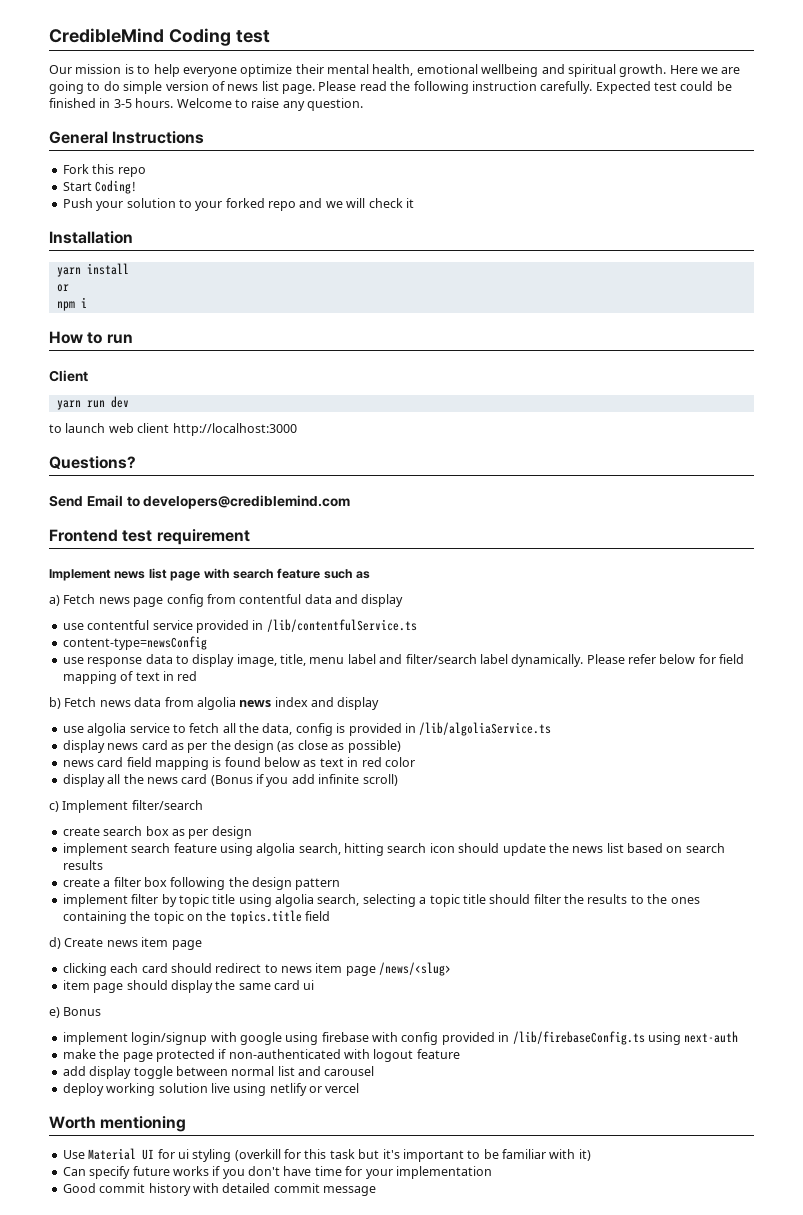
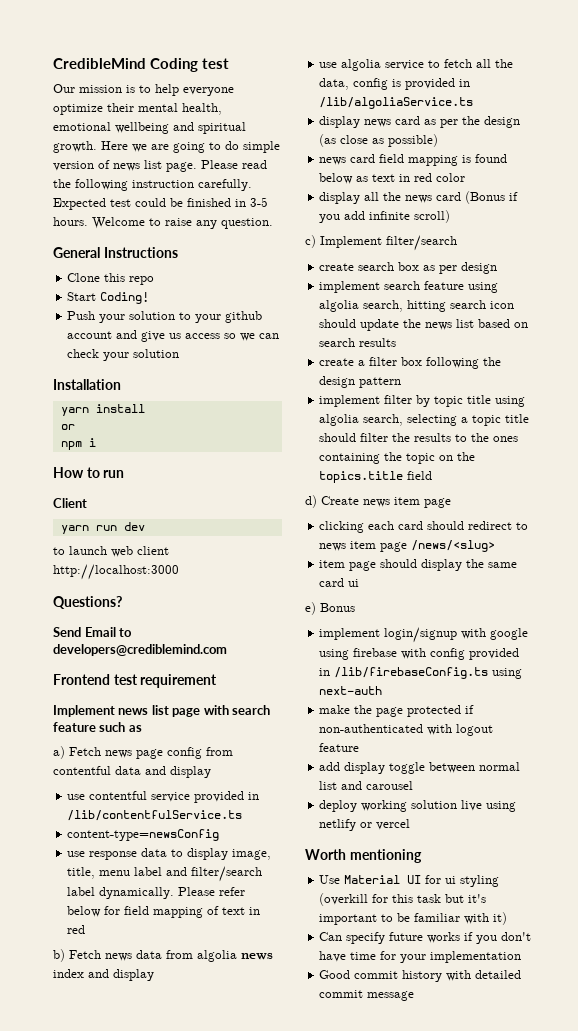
[62,164,89,174] Fork -> [67,273,101,282] Clone
[225,198,414,211] forked repo and we will check it -> [225,311,263,323] [67,330,280,342] [67,349,180,361] github account and give us access so we can check your solution

